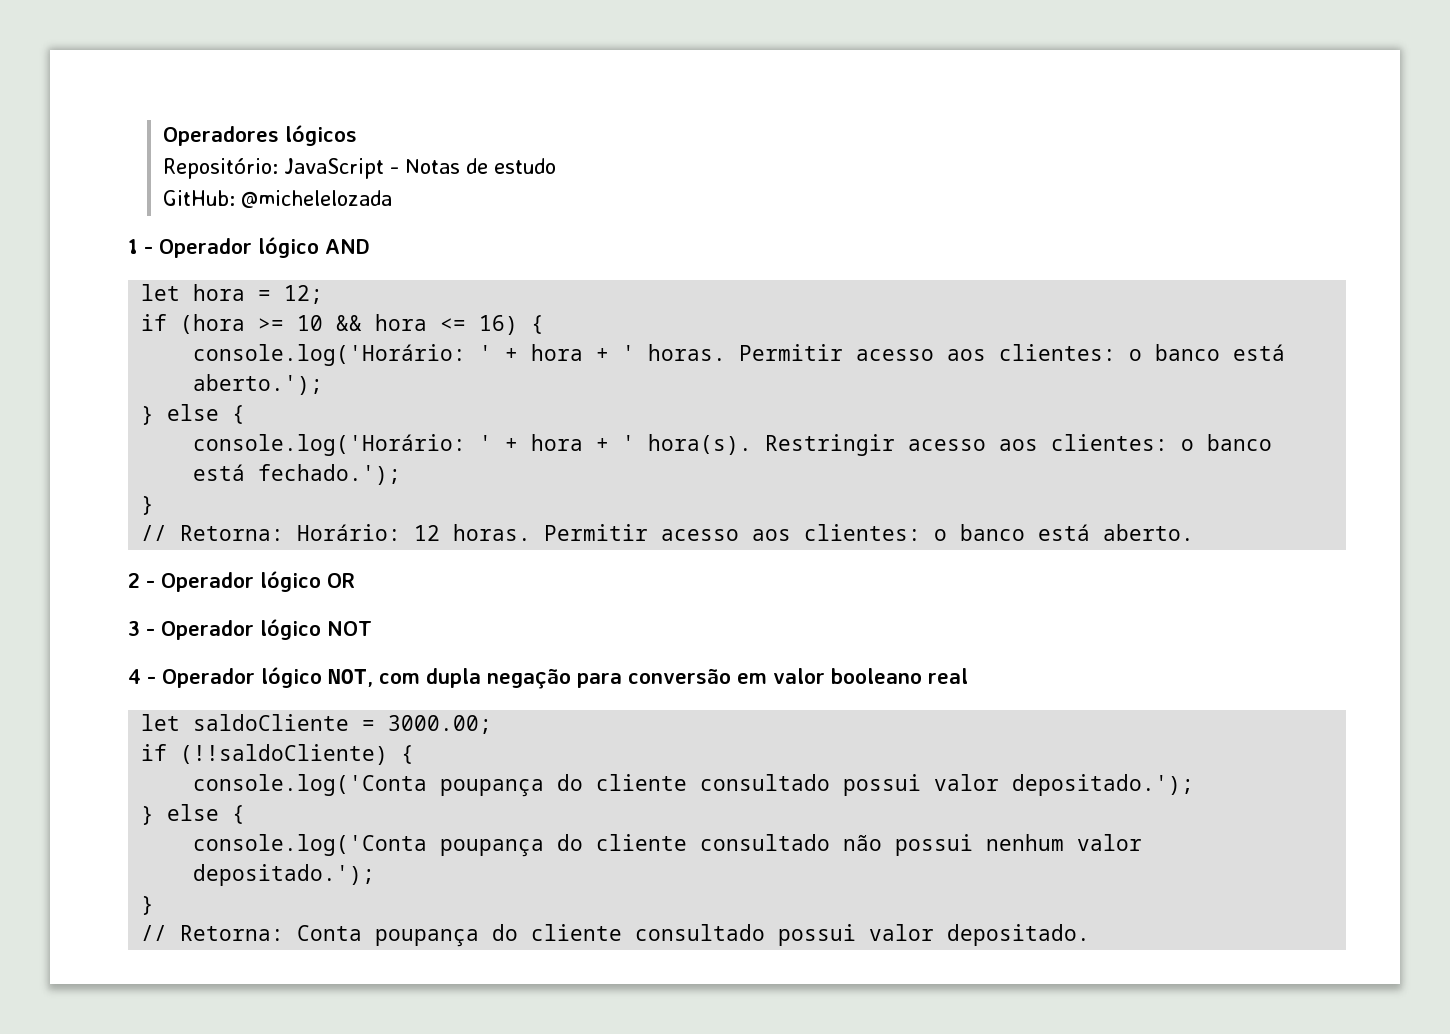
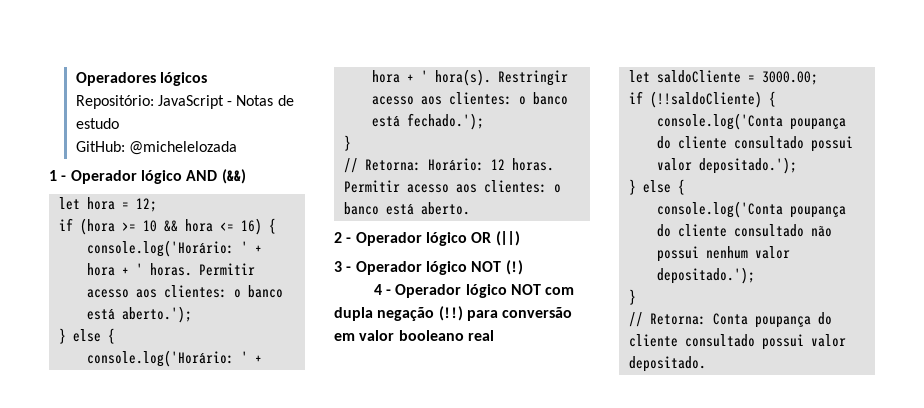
(370, 246) none -> [221,169,246,184] (&&)
(355, 580) none -> [495,231,520,246] (||)
(372, 628) none -> [505,260,523,275] (!)
[328,669,373,687] NOT, -> [511,284,542,295] NOT
(571, 678) none -> [438,306,463,321] (!!)

